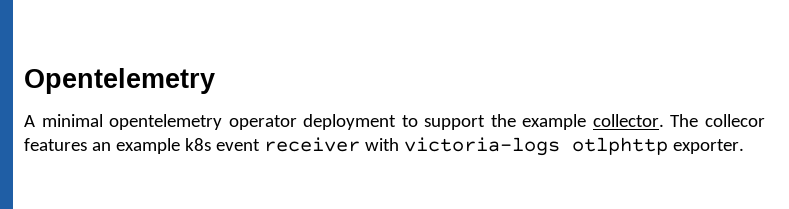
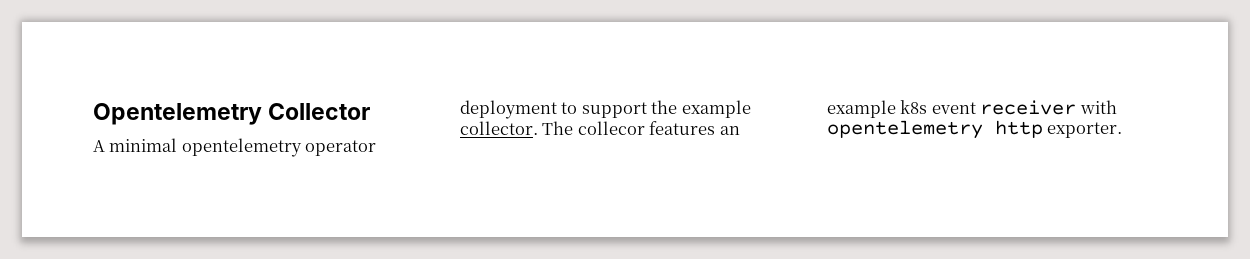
(215, 81) none -> [268,103,371,120] Collector
[403,137,668,156] victoria-logs otlphttp -> [827,120,1043,139] opentelemetry http

